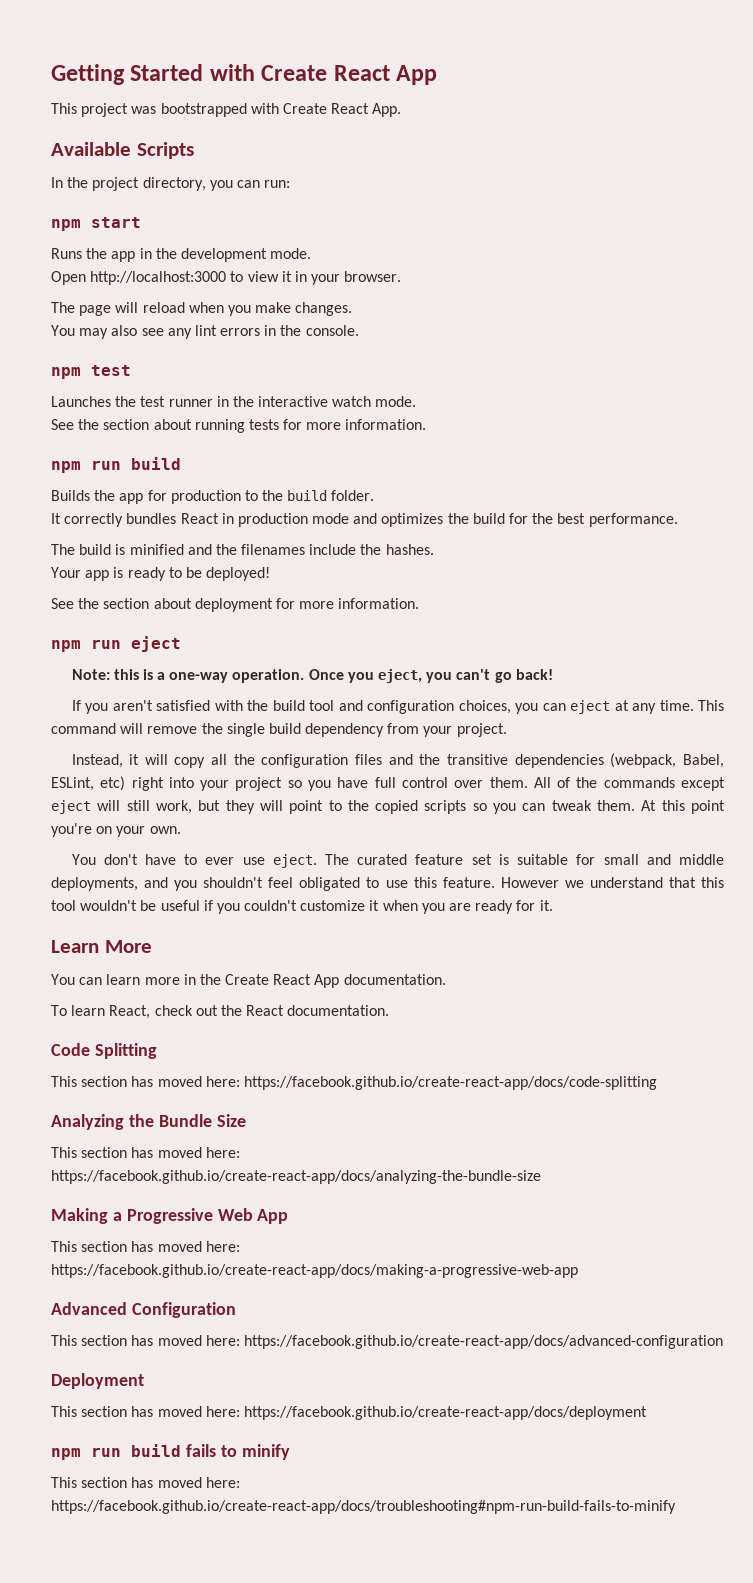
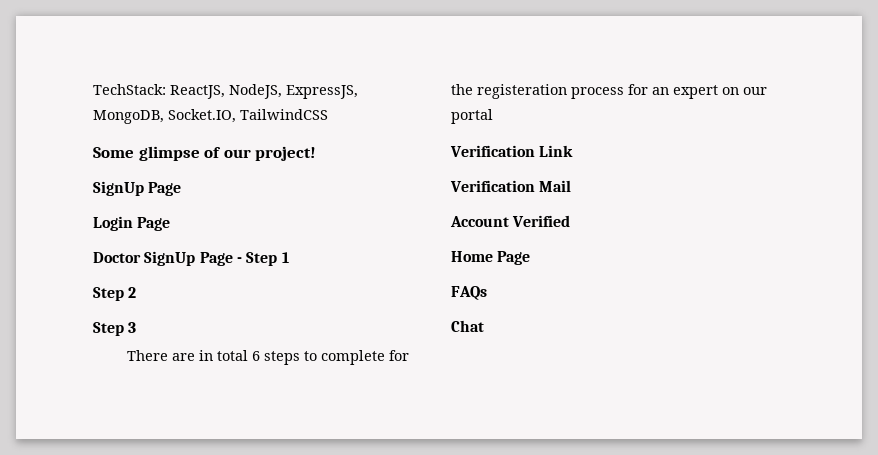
[51,64,438,85] [51,103,402,117] [51,142,194,159] [51,177,291,191] [51,217,141,231] [51,248,312,262] [51,271,402,285] [51,302,353,316] [51,325,359,339] [51,365,131,379] [51,396,417,407] [51,419,427,433] [51,457,181,473] [51,490,375,504] [51,513,678,527] [51,544,434,555] [51,567,271,581] [51,598,420,612] [51,636,181,652] [71,669,553,683] [71,700,725,714] [51,723,507,737] [71,753,724,768] [51,776,725,791] [51,800,725,814] [51,823,181,837] [71,854,725,868] [51,877,724,891] [51,900,553,914] [51,940,152,953] [51,974,446,988] [51,1005,390,1019] [51,1043,157,1059] [51,1076,657,1090] [51,1114,246,1130] [51,1147,240,1158] [51,1170,541,1184] [51,1208,289,1224] [51,1241,240,1252] [51,1264,578,1278] [51,1302,236,1318] [51,1335,723,1349] [51,1373,144,1389] [51,1406,647,1420] [51,1444,290,1460] [51,1477,240,1488] [51,1500,676,1514] Getting Started with Create React App // This project was bootstrapped with Create React App. // Available Scripts // In the project directory, you can run: // npm start // Runs the app in the development mode. // Open http://localhost:3000 to view it in your browser. // The page will reload when you make changes. // You may also see any lint errors in the console. // npm test // Launches the test runner in the interactive watch mode. // See the section about running tests for more information. // npm run build // Builds the app for production to the build folder. // It correctly bundles React in production mode and optimizes the build for the best performance. // The build is minified and the filenames include the hashes. // Your app is ready to be deployed! // See the section about deployment for more information. // npm run eject // Note: this is a one-way operation. Once you eject, you can't go back! // If you aren't satisfied with the build tool and configuration choices, you can eject at any time. This command will remove the single build dependency from your project. // Instead, it will copy all the configuration files and the transitive dependencies (webpack, Babel, ESLint, etc) right into your project so you have full control over them. All of the commands except eject will still work, but they will point to the copied scripts so you can tweak them. At this point you're on your own. // You don't have to ever use eject. The curated feature set is suitable for small and middle deployments, and you shouldn't feel obligated to use this feature. However we understand that this tool wouldn't be useful if you couldn't customize it when you are ready for it. // Learn More // You can learn more in the Create React App documentation. // To learn React, check out the React documentation. // Code Splitting // This section has moved here: https://facebook.github.io/create-react-app/docs/code-splitting // Analyzing the Bundle Size // This section has moved here: https://facebook.github.io/create-react-app/docs/analyzing-the-bundle-size // Making a Progressive Web App // This section has moved here: https://facebook.github.io/create-react-app/docs/making-a-progressive-web-app // Advanced Configuration // This section has moved here: https://facebook.github.io/create-react-app/docs/advanced-configuration // Deployment // This section has moved here: https://facebook.github.io/create-react-app/docs/deployment // npm run build fails to minify // This section has moved here: https://facebook.github.io/create-react-app/docs/troubleshooting#npm-run-build-fails-to-minify -> [93,84,358,99] [93,109,328,124] [93,146,317,161] [93,181,182,196] [93,216,171,231] [93,251,289,266] [93,287,137,301] [93,322,137,336] [126,350,409,365] [451,84,767,99] [451,109,493,124] [450,145,574,157] [450,180,572,192] [450,215,571,227] [451,251,531,265] [451,286,487,300] [451,320,484,332] TechStack: ReactJS, NodeJS, ExpressJS, MongoDB, Socket.IO, TailwindCSS // Some glimpse of our project! // SignUp Page // Login Page // Doctor SignUp Page - Step 1 // Step 2 // Step 3 // There are in total 6 steps to complete for the registeration process for an expert on our portal // Verification Link // Verification Mail // Account Verified // Home Page // FAQs // Chat

